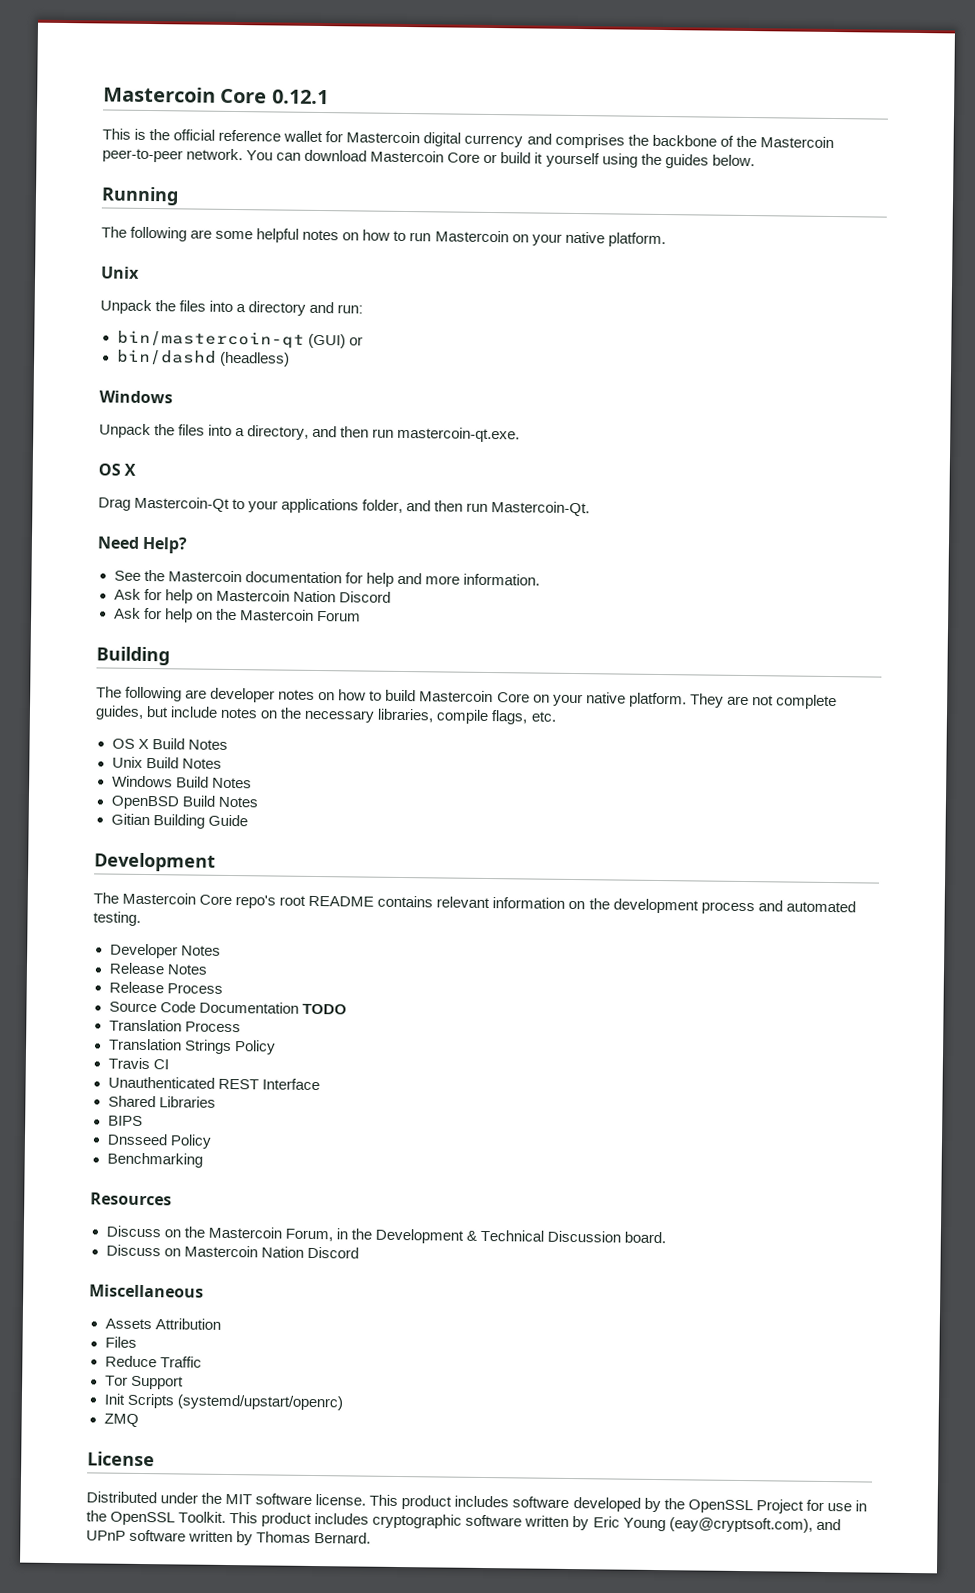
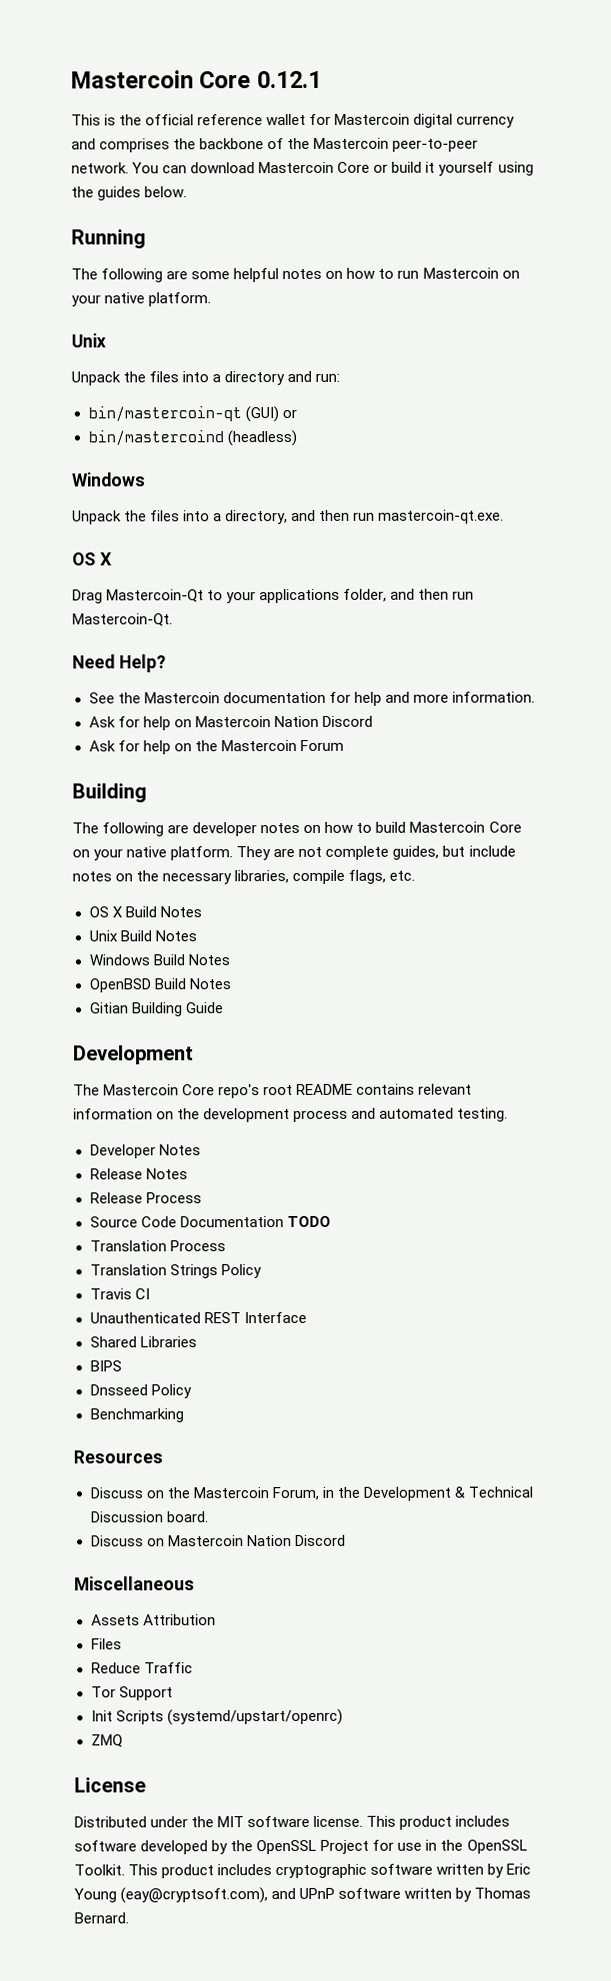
[116,349,217,366] bin/dashd -> [87,430,224,446] bin/mastercoind

